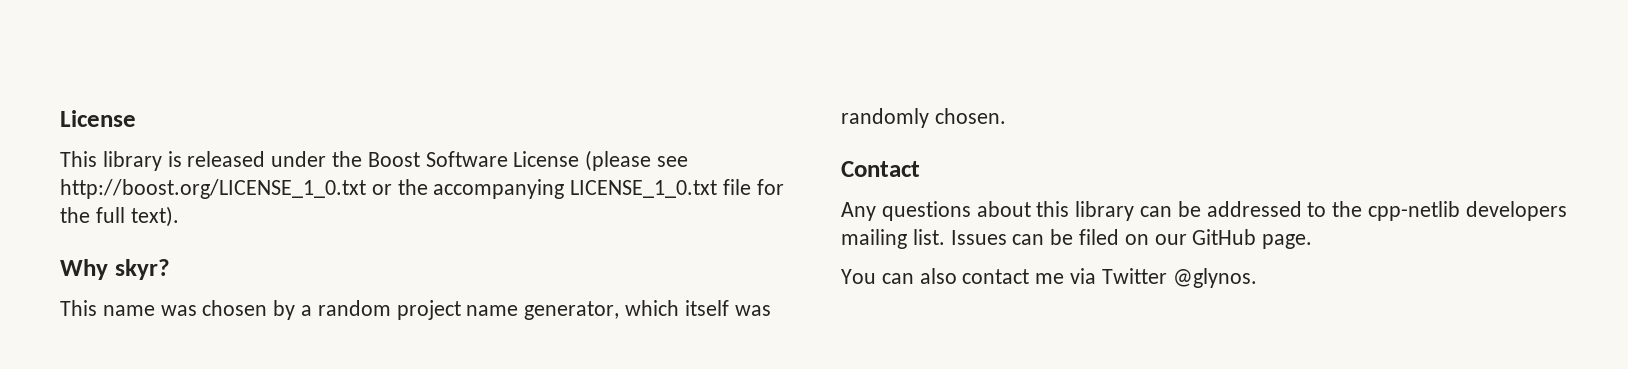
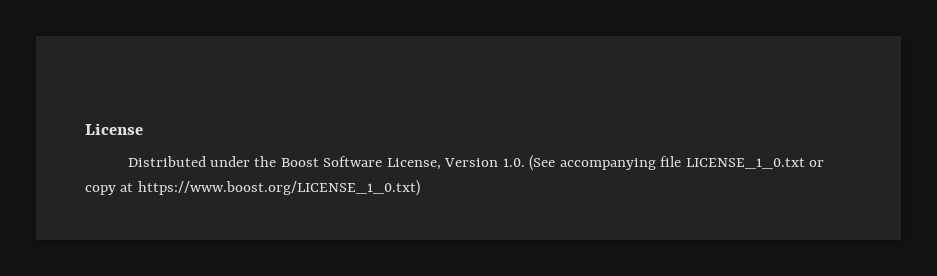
[60,150,689,171] [60,179,784,199] [60,206,179,227] [60,259,170,280] [60,300,771,320] [841,108,1006,128] [841,161,920,177] [841,201,1567,221] [841,229,1313,249] [841,268,1257,288] This library is released under the Boost Software License (please see http://boost.org/LICENSE_1_0.txt or the accompanying LICENSE_1_0.txt file for the full text). // Why skyr? // This name was chosen by a random project name generator, which itself was randomly chosen. // Contact // Any questions about this library can be addressed to the cpp-netlib developers mailing list. Issues can be filed on our GitHub page. // You can also contact me via Twitter @glynos. -> [127,155,824,171] [85,180,420,196] Distributed under the Boost Software License, Version 1.0. (See accompanying file LICENSE_1_0.txt or copy at https://www.boost.org/LICENSE_1_0.txt)

